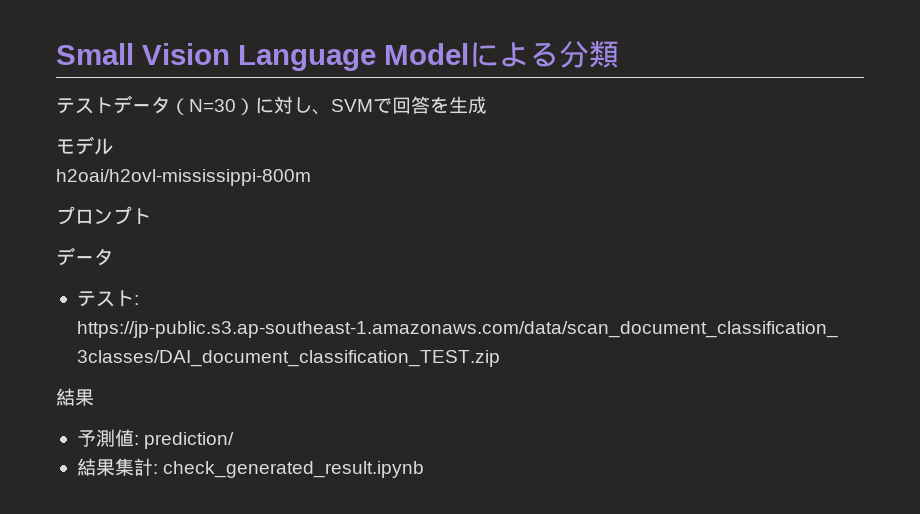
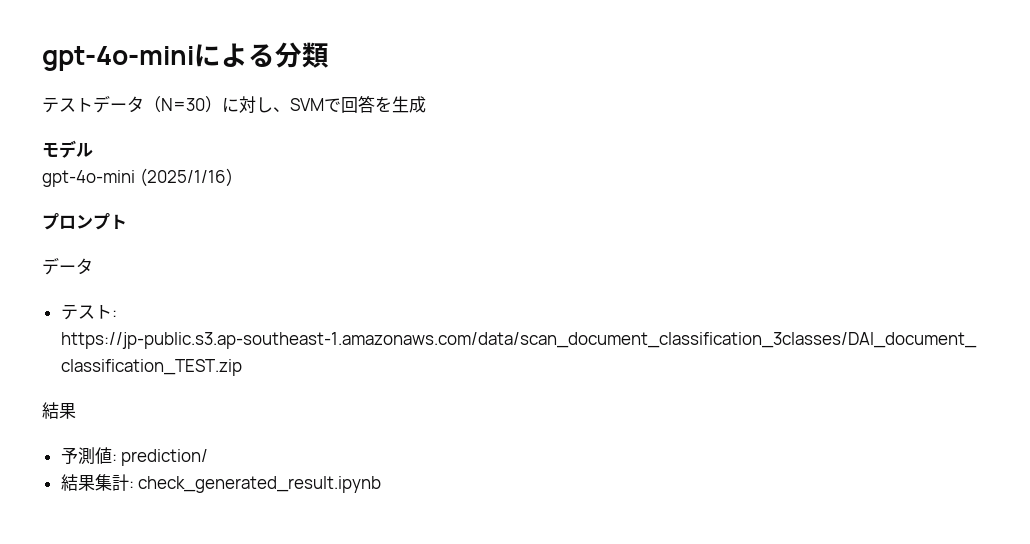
[56,43,469,71] Small Vision Language Model -> [42,46,194,71] gpt-4o-mini
[56,169,311,186] h2oai/h2ovl-mississippi-800m -> [42,168,233,187] gpt-4o-mini (2025/1/16)

